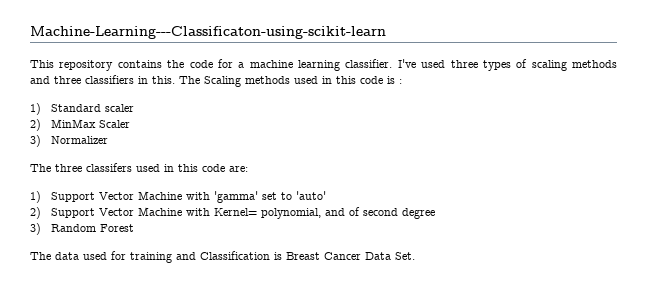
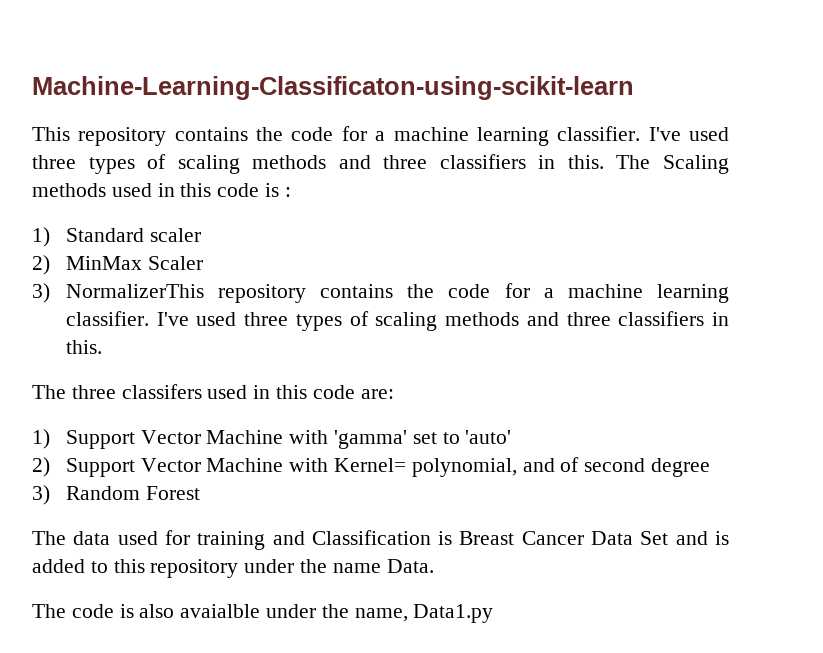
[30,26,386,39] Machine-Learning---Classificaton-using-scikit-learn -> [32,76,634,100] Machine-Learning-Classificaton-using-scikit-learn
[51,136,109,144] Normalizer -> [65,283,729,303] [65,311,730,331] [65,340,102,354] NormalizerThis repository contains the code for a machine learning classifier. I've used three types of scaling methods and three classifiers in this.
[395,252,415,260] Set. -> [640,531,729,545] [32,559,434,578] [32,604,494,623] Set and is added to this repository under the name Data. // The code is also avaialble under the name, Data1.py

